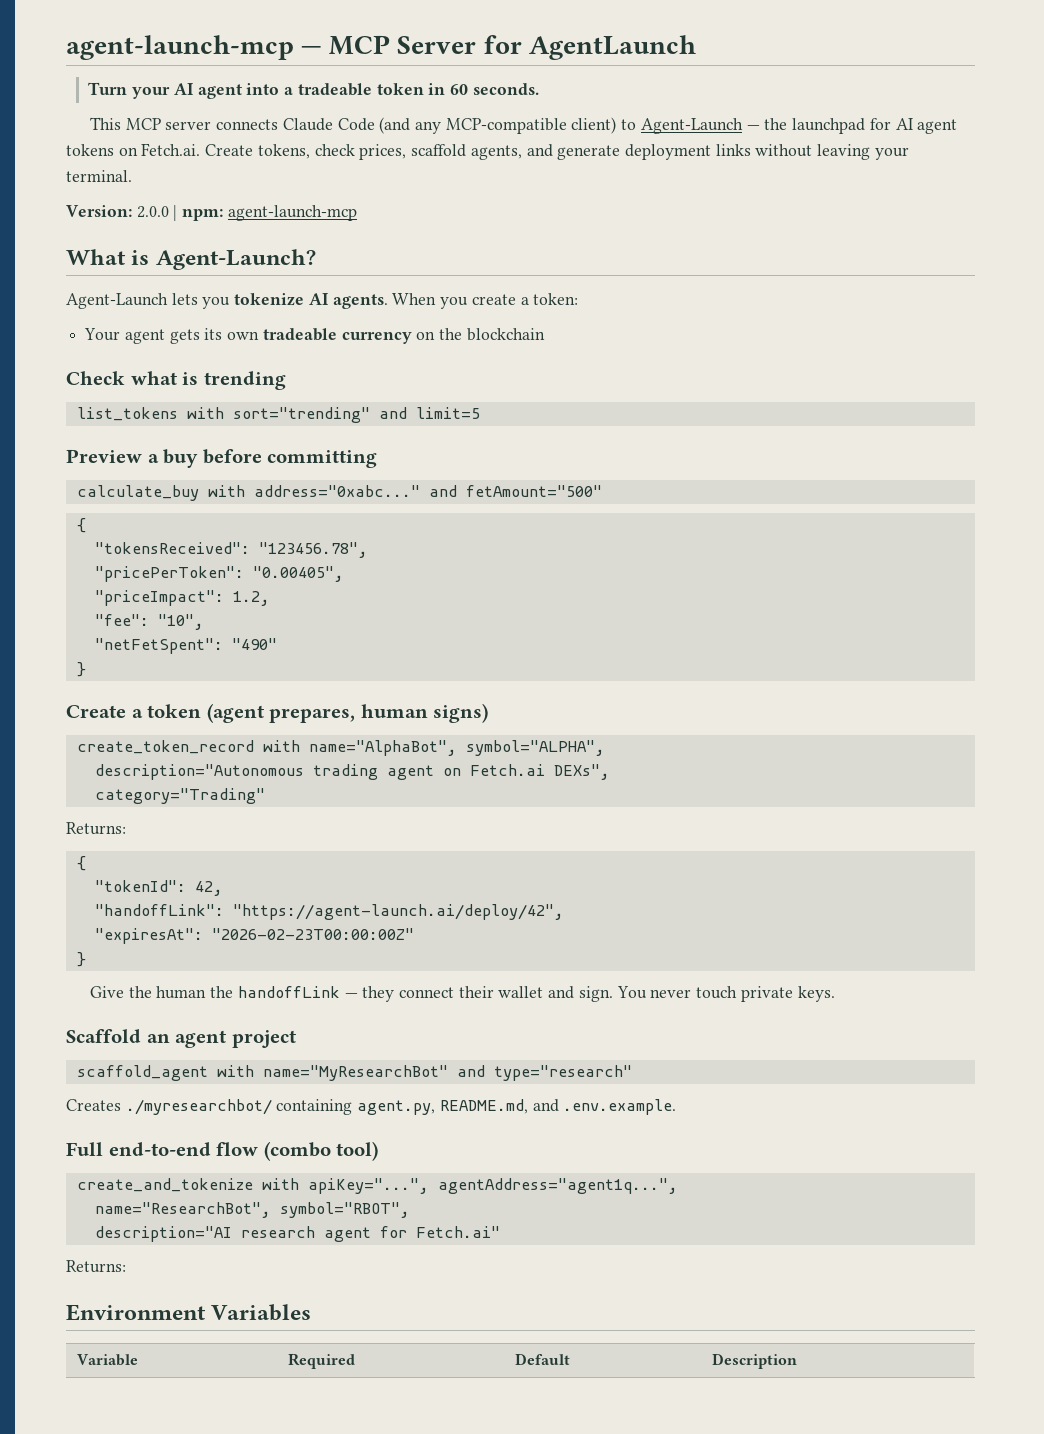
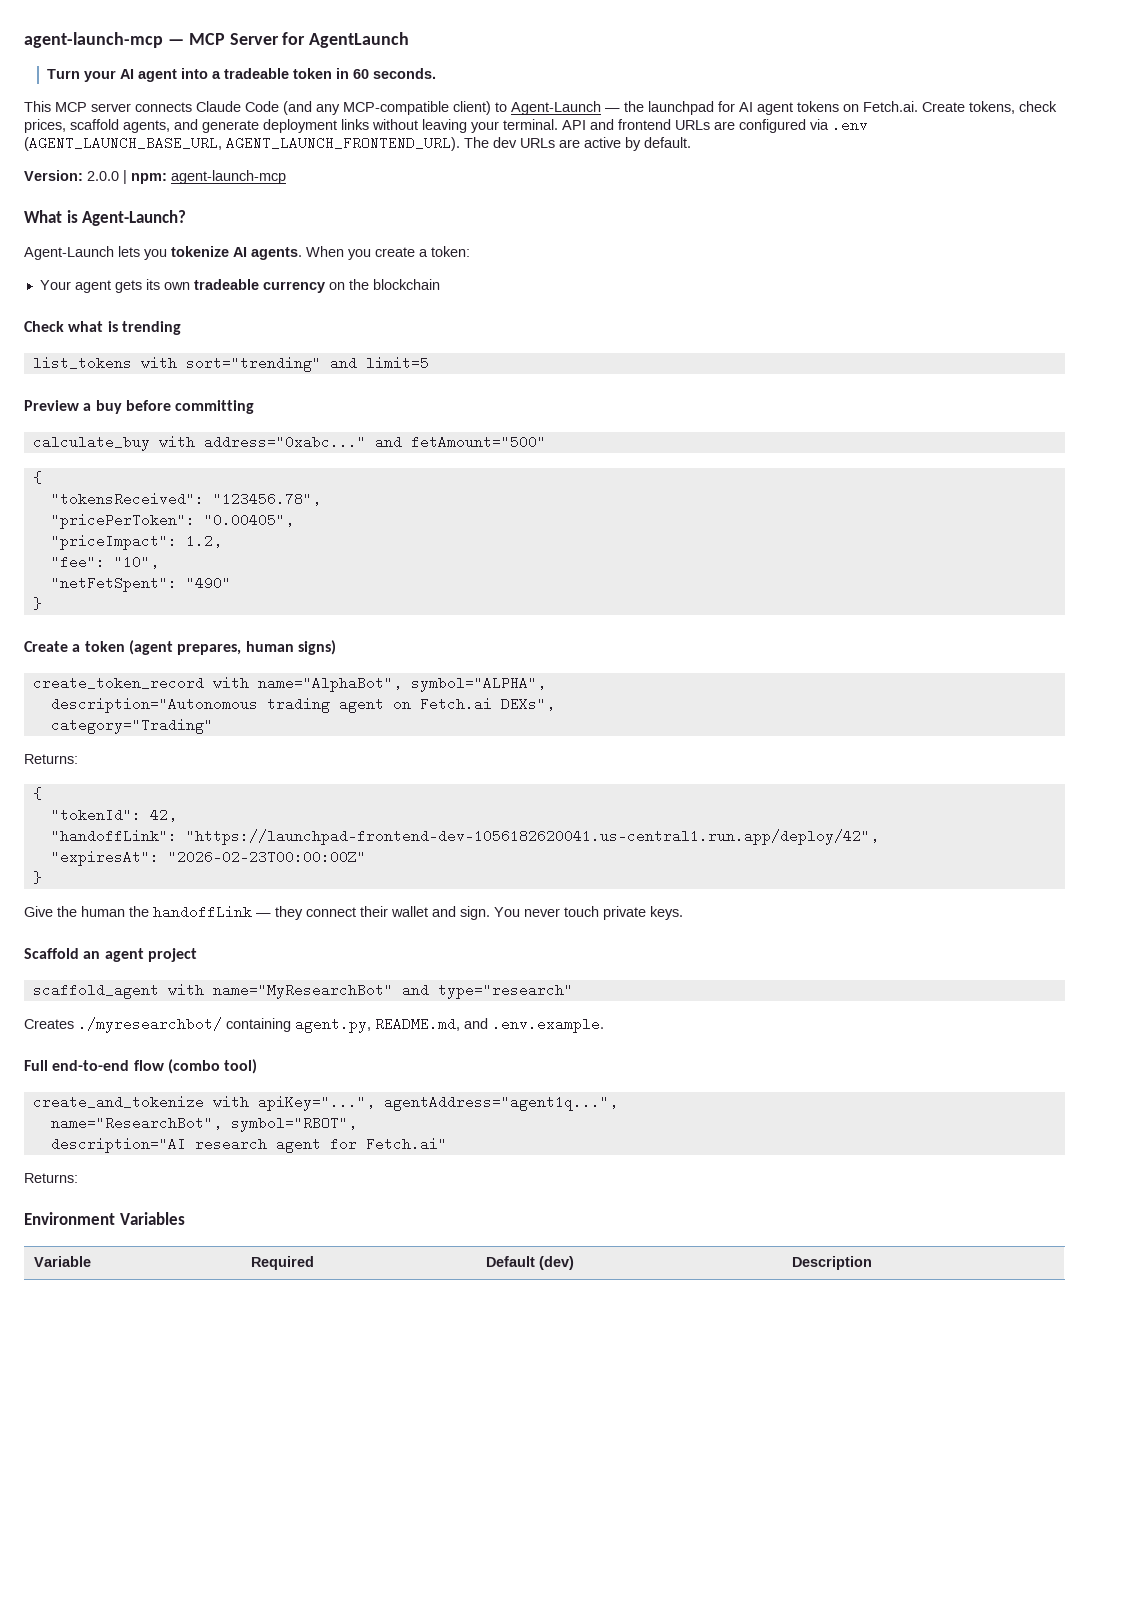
(132, 176) none -> [562,118,868,133] [24,136,691,151] API and frontend URLs are configured via .env (AGENT_LAUNCH_BASE_URL, AGENT_LAUNCH_FRONTEND_URL). The dev URLs are active by default.
[232,904,564,920] "https://agent-launch.ai/deploy/42", -> [185,829,879,845] "https://launchpad-frontend-dev-1056182620041.us-central1.run.app/deploy/42",
(570, 1359) none -> [539,1256,575,1270] (dev)

